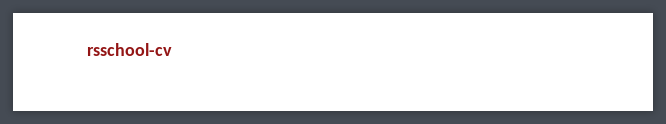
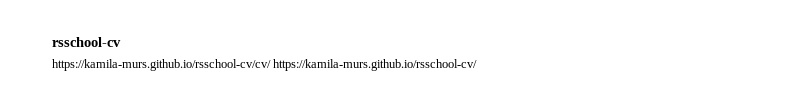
(172, 49) none -> [52,59,478,71] // https://kamila-murs.github.io/rsschool-cv/cv/ https://kamila-murs.github.io/rsschool-cv/

